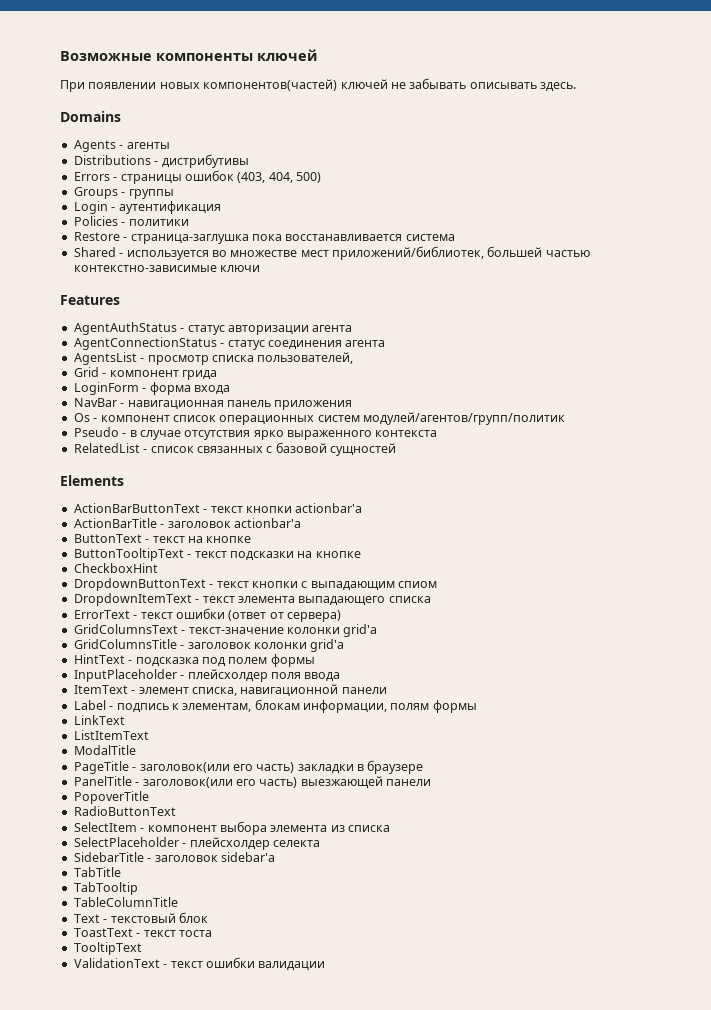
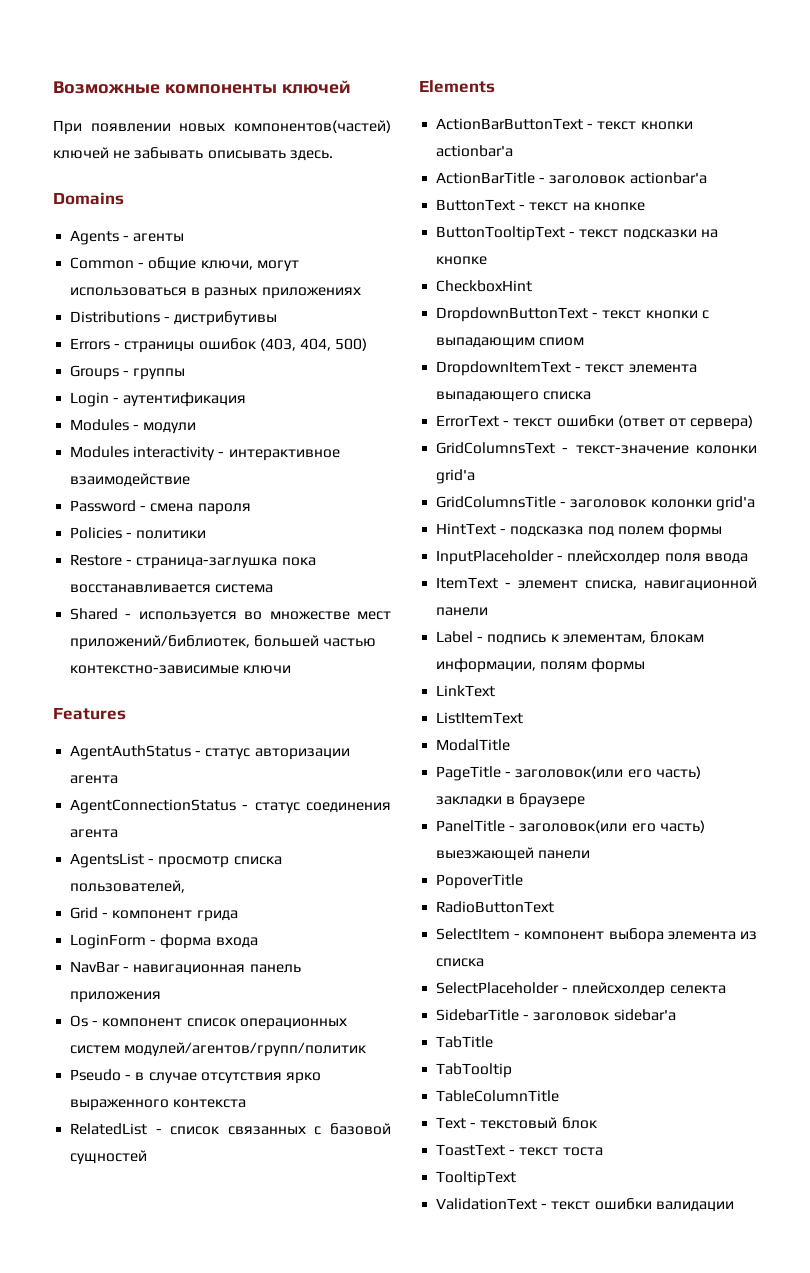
(170, 145) none -> [70,257,299,272] [70,287,361,299] // Common - общие ключи, могут использоваться в разных приложениях
(221, 207) none -> [70,419,197,434] [70,446,340,461] [70,473,191,487] [70,500,251,515] // Modules - модули // Modules interactivity - интерактивное взаимодействие // Password - смена пароля

